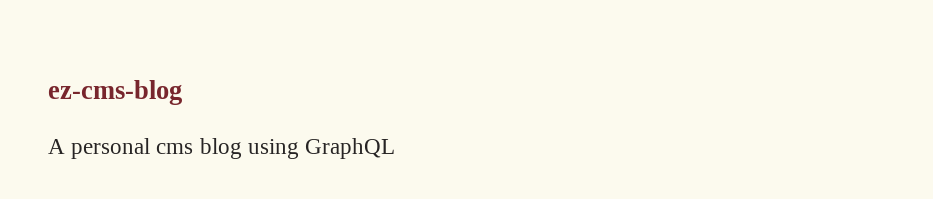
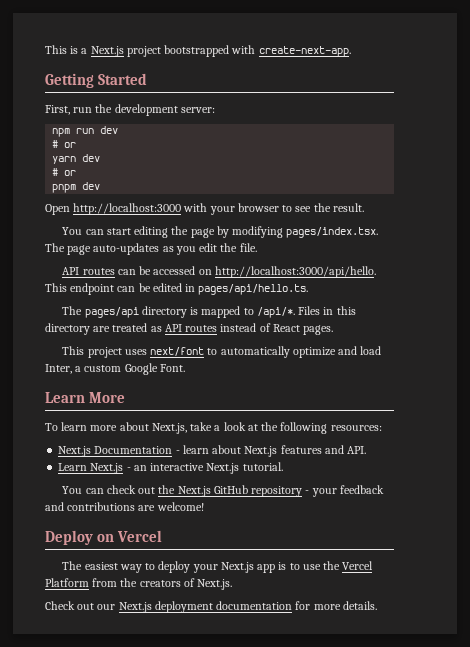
[48,80,182,105] [48,138,396,159] ez-cms-blog // A personal cms blog using GraphQL -> [45,45,351,57] [45,73,148,88] [45,104,215,116] [52,126,119,137] [52,140,77,148] [52,154,101,164] [52,168,77,176] [52,182,101,193] [45,203,364,215] [62,226,379,238] [45,243,257,255] [62,266,376,278] [45,283,309,295] [62,306,356,318] [45,323,334,335] [62,346,382,358] [45,363,185,375] [45,392,126,403] [45,422,382,434] [58,445,367,457] [58,462,283,474] [62,485,384,497] [45,502,204,511] [45,530,163,545] [62,561,374,573] [45,578,233,590] [45,601,377,613] This is a Next.js project bootstrapped with create-next-app. // Getting Started // First, run the development server: // npm run dev // # or // yarn dev // # or // pnpm dev // Open http://localhost:3000 with your browser to see the result. // You can start editing the page by modifying pages/index.tsx. The page auto-updates as you edit the file. // API routes can be accessed on http://localhost:3000/api/hello. This endpoint can be edited in pages/api/hello.ts. // The pages/api directory is mapped to /api/*. Files in this directory are treated as API routes instead of React pages. // This project uses next/font to automatically optimize and load Inter, a custom Google Font. // Learn More // To learn more about Next.js, take a look at the following resources: // Next.js Documentation - learn about Next.js features and API. // Learn Next.js - an interactive Next.js tutorial. // You can check out the Next.js GitHub repository - your feedback and contributions are welcome! // Deploy on Vercel // The easiest way to deploy your Next.js app is to use the Vercel Platform from the creators of Next.js. // Check out our Next.js deployment documentation for more details.

